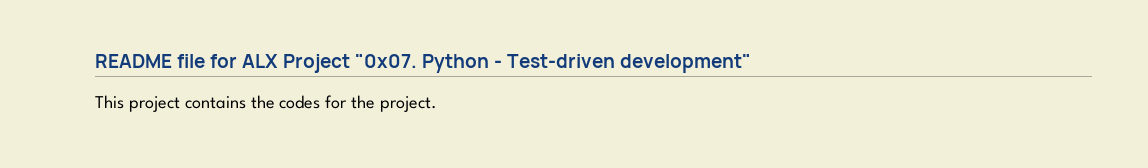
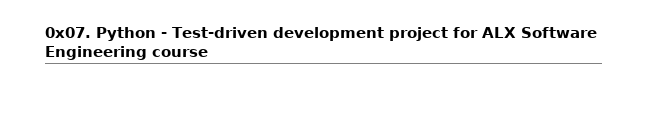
[95,54,752,73] [95,95,438,112] README file for ALX Project "0x07. Python - Test-driven development" // This project contains the codes for the project. -> [45,27,597,41] [45,46,208,60] 0x07. Python - Test-driven development project for ALX Software Engineering course

